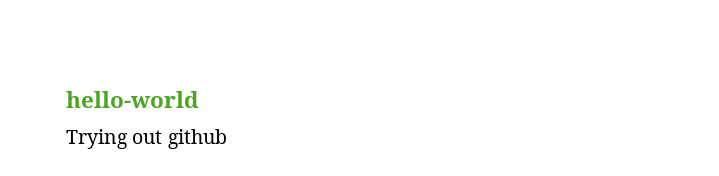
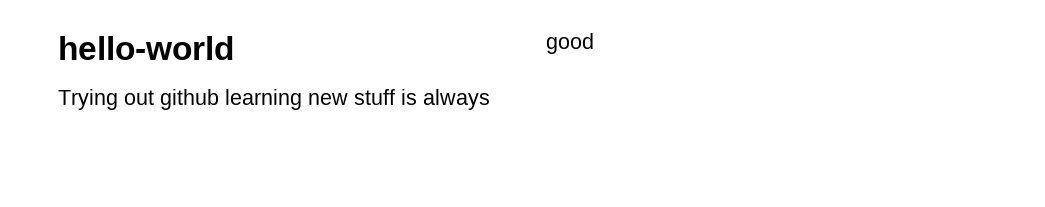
(227, 139) none -> [225,89,490,110] [546,33,594,54] learning new stuff is always good

